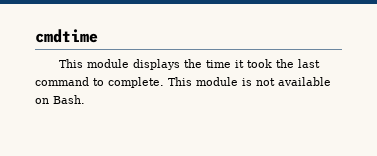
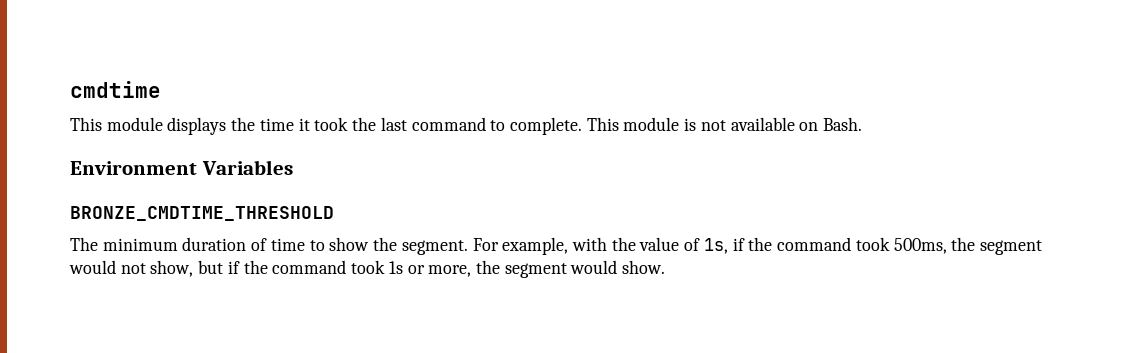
(85, 99) none -> [70,160,293,175] [70,206,334,221] [70,237,1042,255] [69,260,666,278] // Environment Variables // BRONZE_CMDTIME_THRESHOLD // The minimum duration of time to show the segment. For example, with the value of 1s, if the command took 500ms, the segment would not show, but if the command took 1s or more, the segment would show.

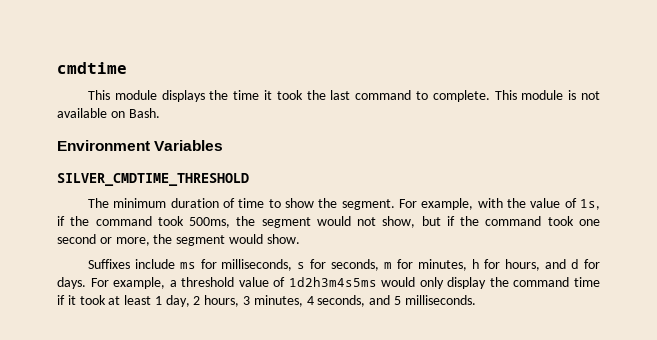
[70,206,334,221] BRONZE_CMDTIME_THRESHOLD -> [57,173,249,186] SILVER_CMDTIME_THRESHOLD
[388,261,403,274] 1s -> [578,219,600,226] [57,234,96,244] one second
(666, 267) none -> [87,259,600,271] [57,277,601,289] [57,295,476,307] // Suffixes include ms for milliseconds, s for seconds, m for minutes, h for hours, and d for days. For example, a threshold value of 1d2h3m4s5ms would only display the command time if it took at least 1 day, 2 hours, 3 minutes, 4 seconds, and 5 milliseconds.

